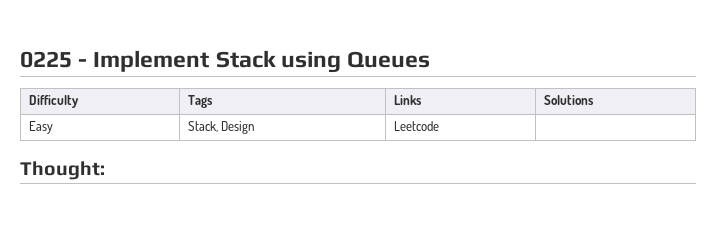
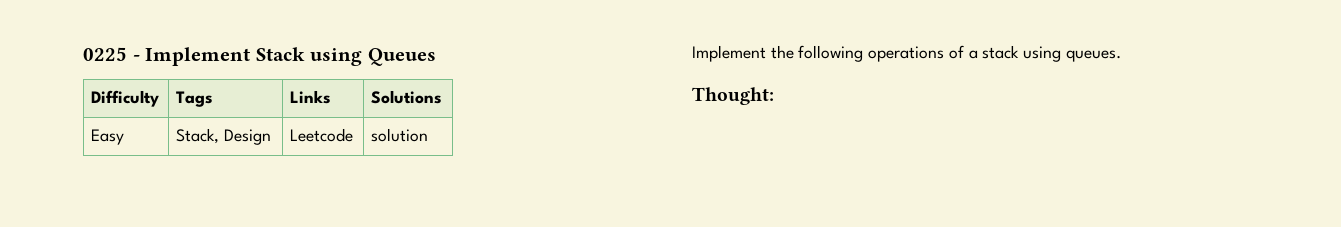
(439, 126) none -> [371,128,429,142] [692,45,1121,62] solution // Implement the following operations of a stack using queues.

